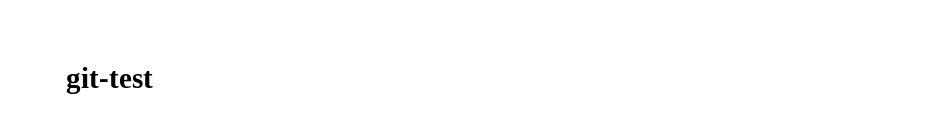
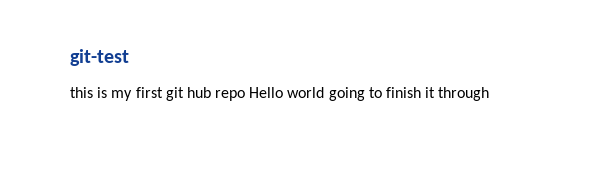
(153, 80) none -> [70,87,490,101] // this is my first git hub repo Hello world going to finish it through

